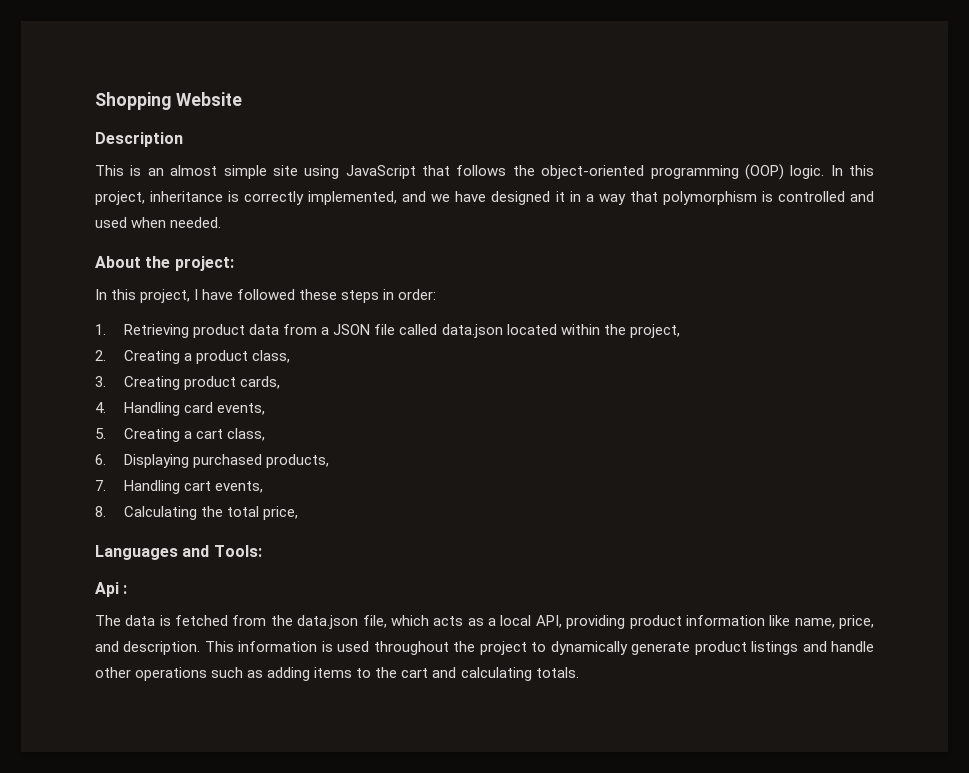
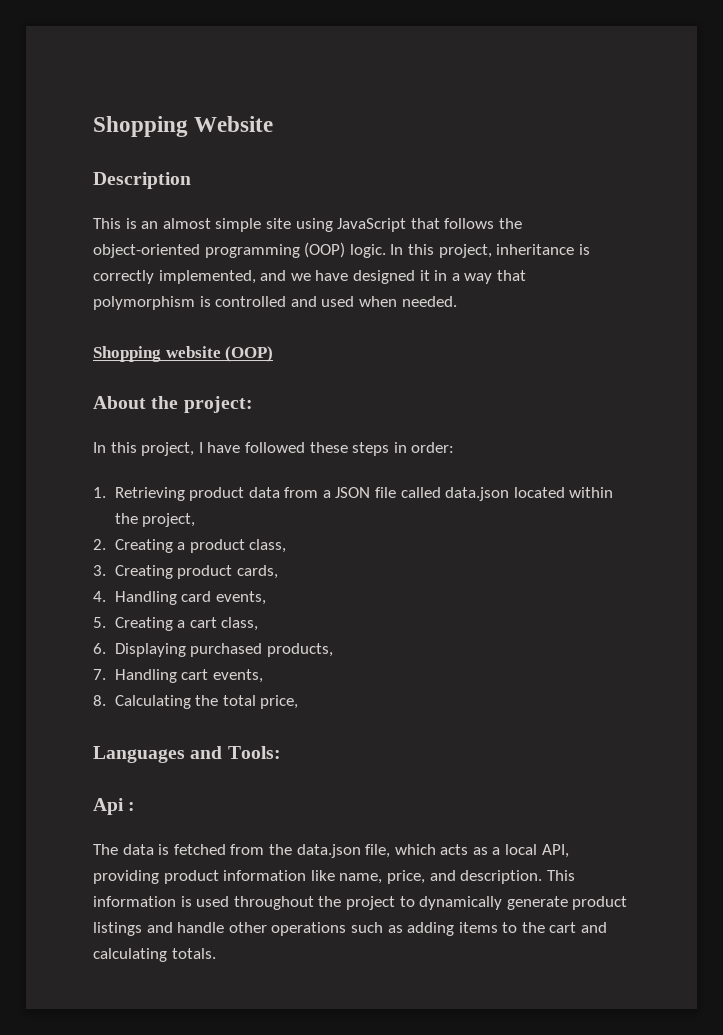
(222, 222) none -> [93,346,274,362] // Shopping website (OOP)

